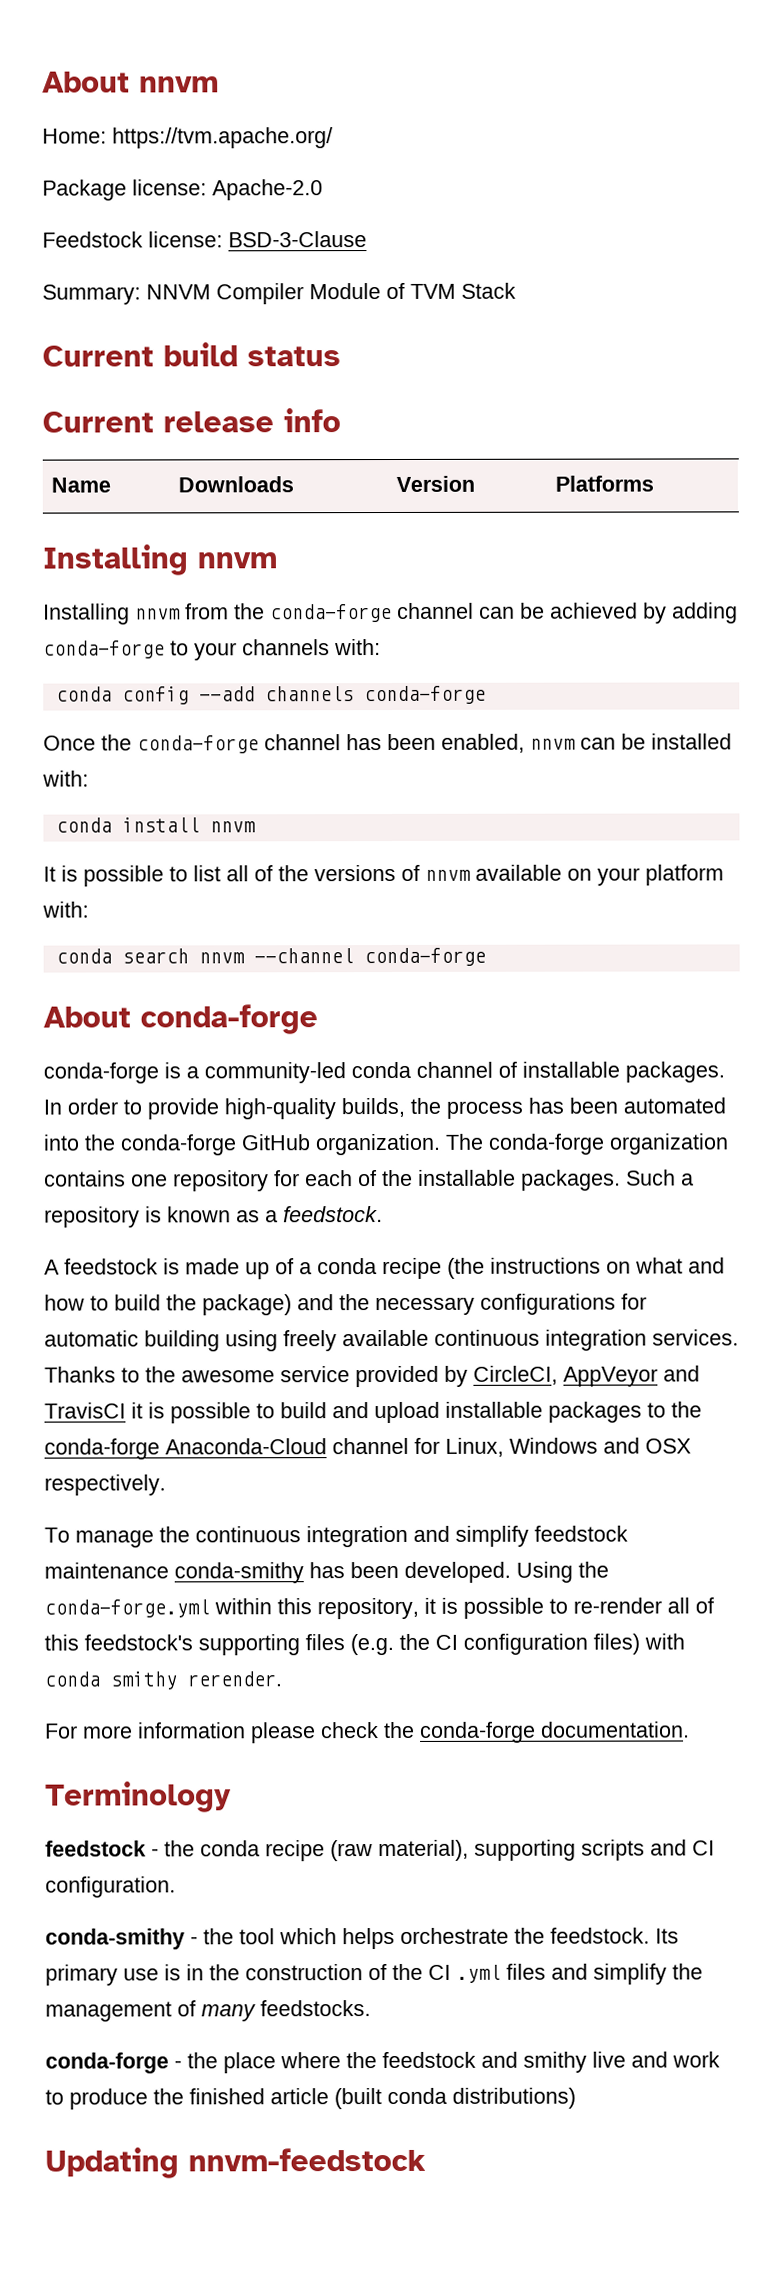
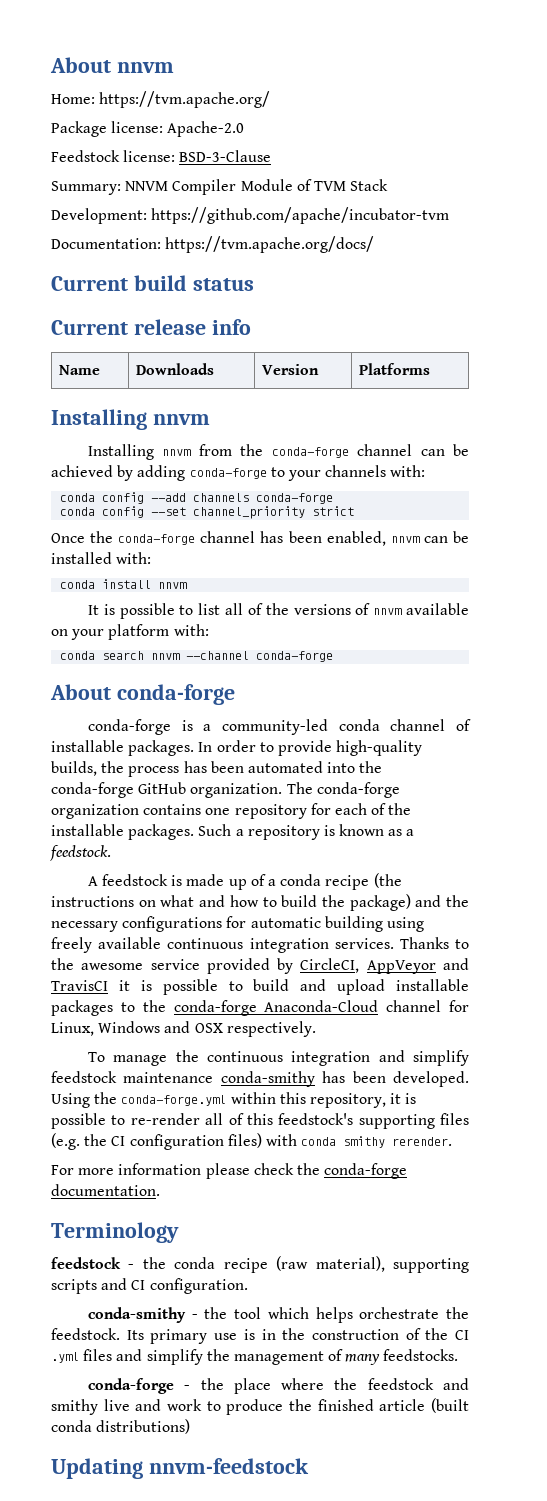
(516, 290) none -> [51,207,450,224] [51,236,375,253] // Development: https://github.com/apache/incubator-tvm // Documentation: https://tvm.apache.org/docs/
(486, 695) none -> [60,506,355,519] // conda config --set channel_priority strict

